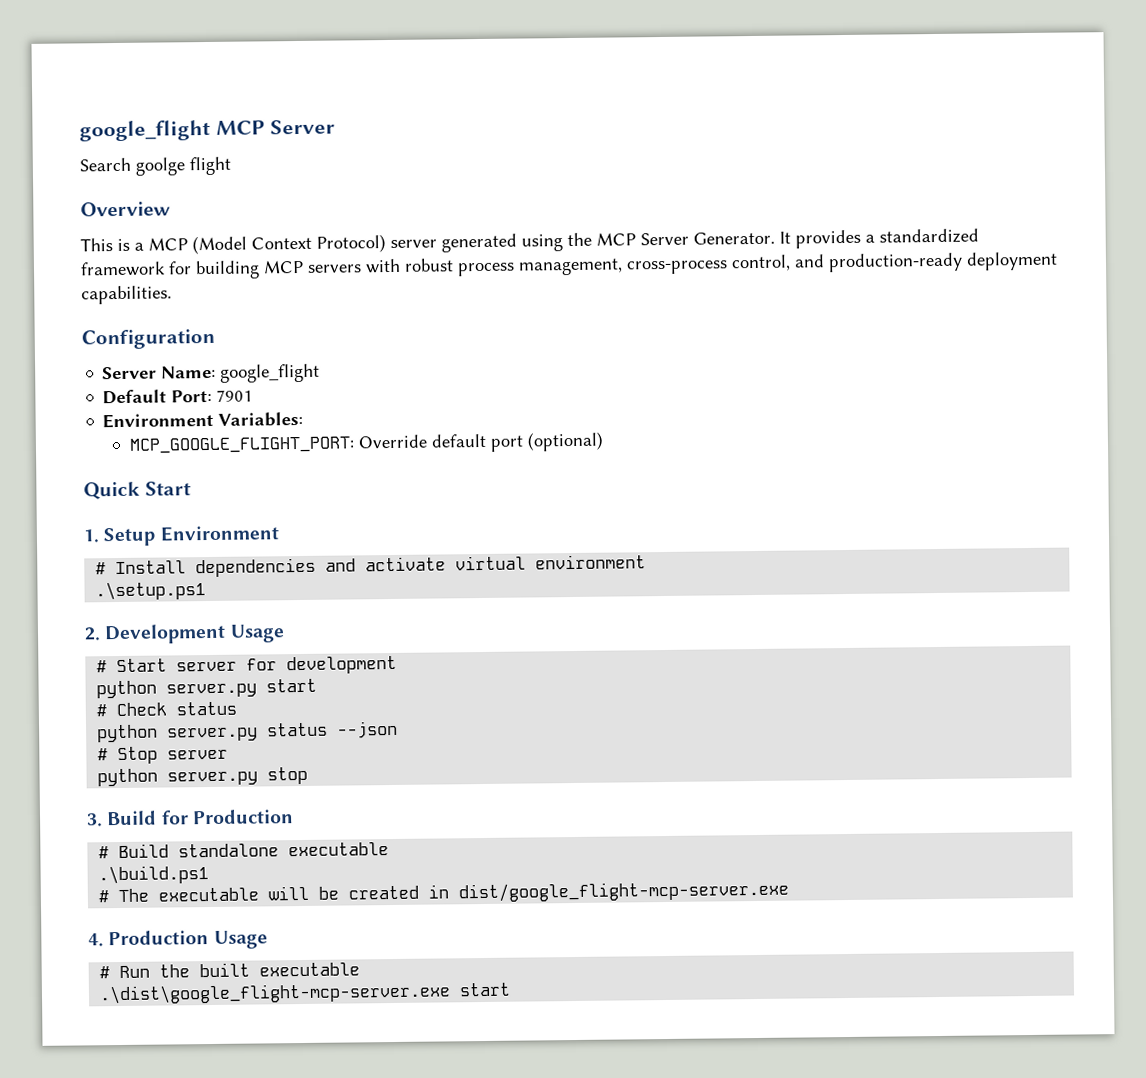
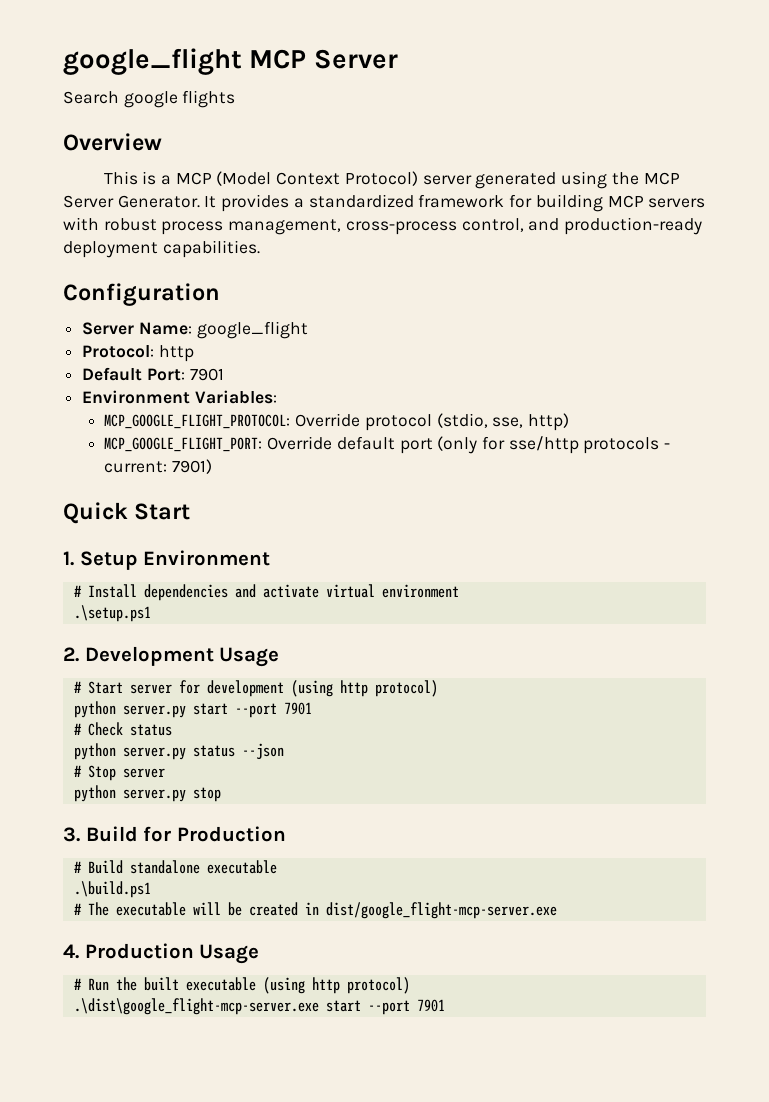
[135,156,231,176] goolge flight -> [123,90,236,108] google flights
(321, 373) none -> [82,345,194,362] // Protocol: http
[128,431,604,454] MCP_GOOGLE_FLIGHT_PORT: Override default port (optional) -> [104,413,569,431] [104,436,671,454] [104,459,213,474] MCP_GOOGLE_FLIGHT_PROTOCOL: Override protocol (stdio, sse, http) // MCP_GOOGLE_FLIGHT_PORT: Override default port (only for sse/http protocols - current: 7901)
(398, 665) none -> [290,680,438,697] (using http protocol)
(318, 685) none -> [234,702,312,718] --port 7901
(361, 969) none -> [262,977,410,994] (using http protocol)
(512, 989) none -> [367,999,445,1015] --port 7901

